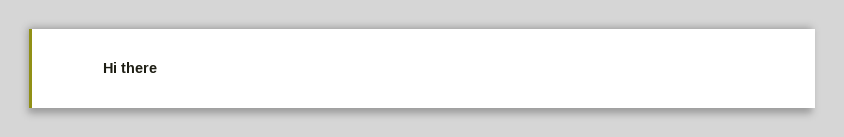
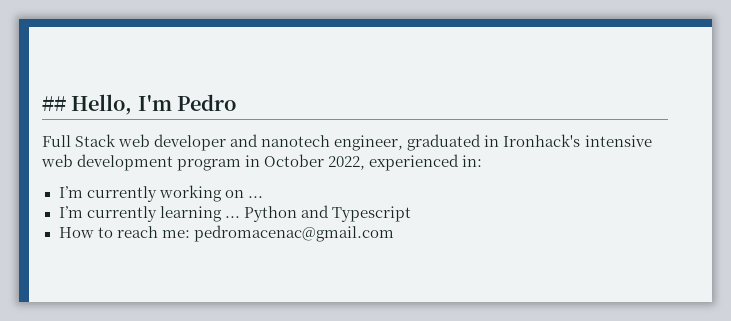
[103,62,157,73] Hi there -> [42,94,237,115] [42,134,652,151] [41,154,483,171] [58,185,263,202] [58,205,411,222] [58,225,394,242] ## Hello, I'm Pedro // Full Stack web developer and nanotech engineer, graduated in Ironhack's intensive web development program in October 2022, experienced in: // I’m currently working on ... // I’m currently learning ... Python and Typescript // How to reach me: pedromacenac@gmail.com

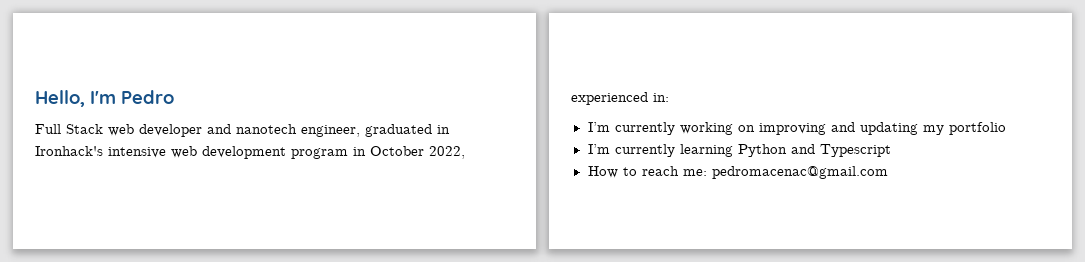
[42,96,66,111] ## -> (35, 98) none
[247,196,263,198] ... -> [758,122,1006,135] improving and updating my portfolio
[224,216,240,218] ... -> (733, 150) none

